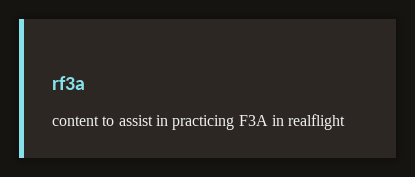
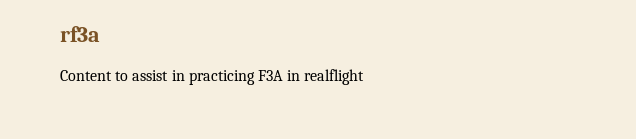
[52,116,99,126] content -> [60,70,112,81] Content

